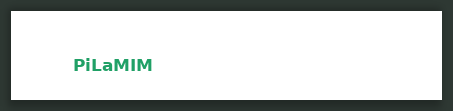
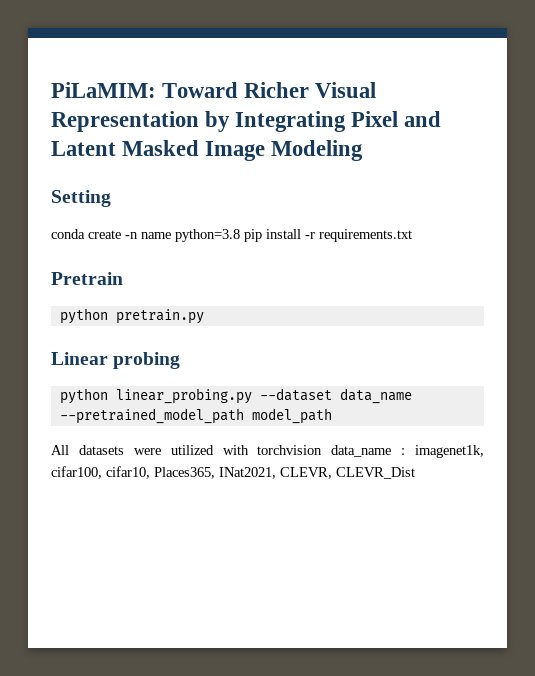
[73,58,153,71] PiLaMIM -> [51,82,377,98] [51,111,442,132] [51,140,364,161] [51,190,111,207] [51,229,412,242] [51,272,123,285] [59,308,204,324] [51,352,181,369] [59,388,412,404] [59,408,332,424] [51,445,484,458] [51,466,415,479] PiLaMIM: Toward Richer Visual Representation by Integrating Pixel and Latent Masked Image Modeling // Setting // conda create -n name python=3.8 pip install -r requirements.txt // Pretrain // python pretrain.py // Linear probing // python linear_probing.py --dataset data_name --pretrained_model_path model_path // All datasets were utilized with torchvision data_name : imagenet1k, cifar100, cifar10, Places365, INat2021, CLEVR, CLEVR_Dist

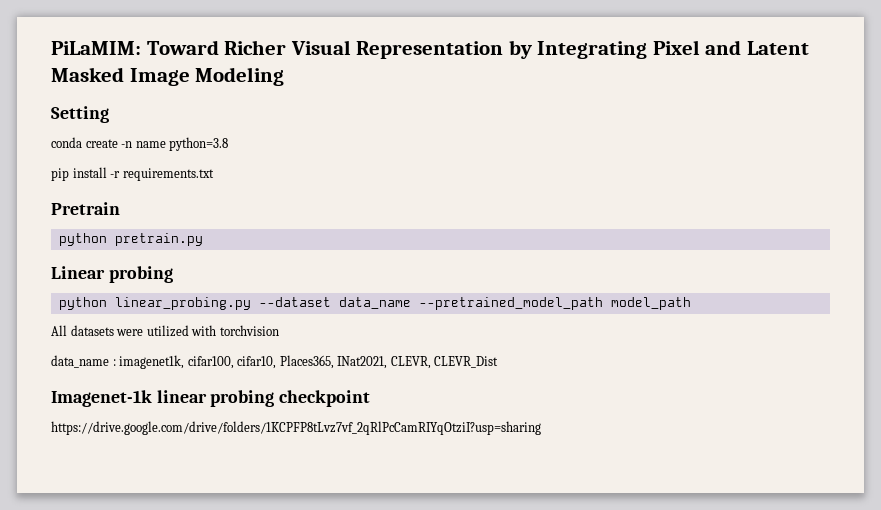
(240, 235) none -> (229, 144) //
(323, 450) none -> (279, 330) //
(415, 473) none -> [51,390,371,407] [51,421,541,435] // Imagenet-1k linear probing checkpoint // https://drive.google.com/drive/folders/1KCPFP8tLvz7vf_2qRlPcCamRIYqOtziI?usp=sharing

